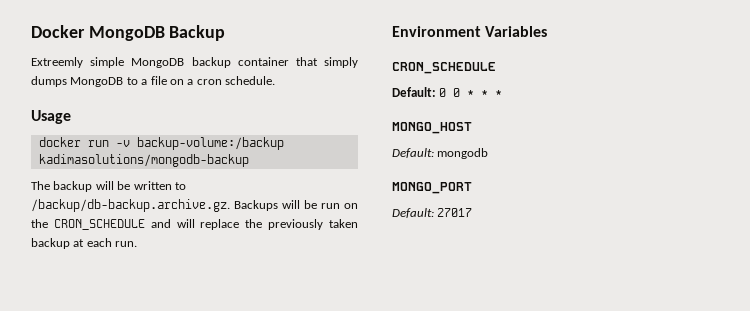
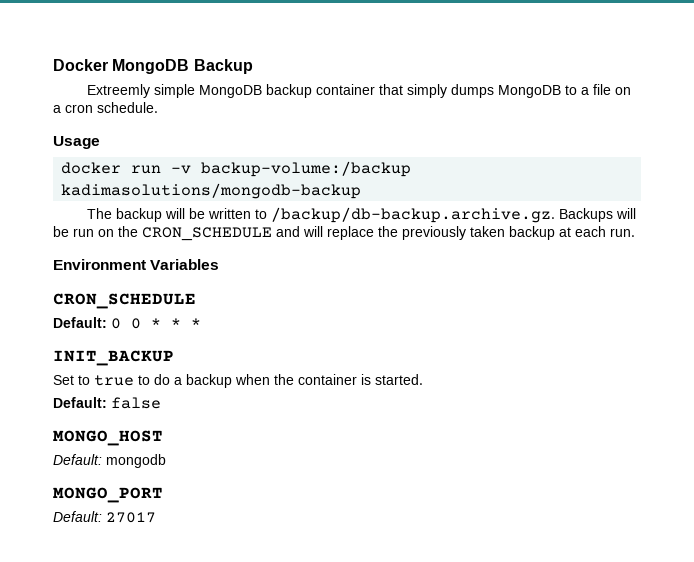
(503, 93) none -> [53,350,174,366] [53,374,423,388] [53,397,161,409] // INIT_BACKUP // Set to true to do a backup when the container is started. // Default: false

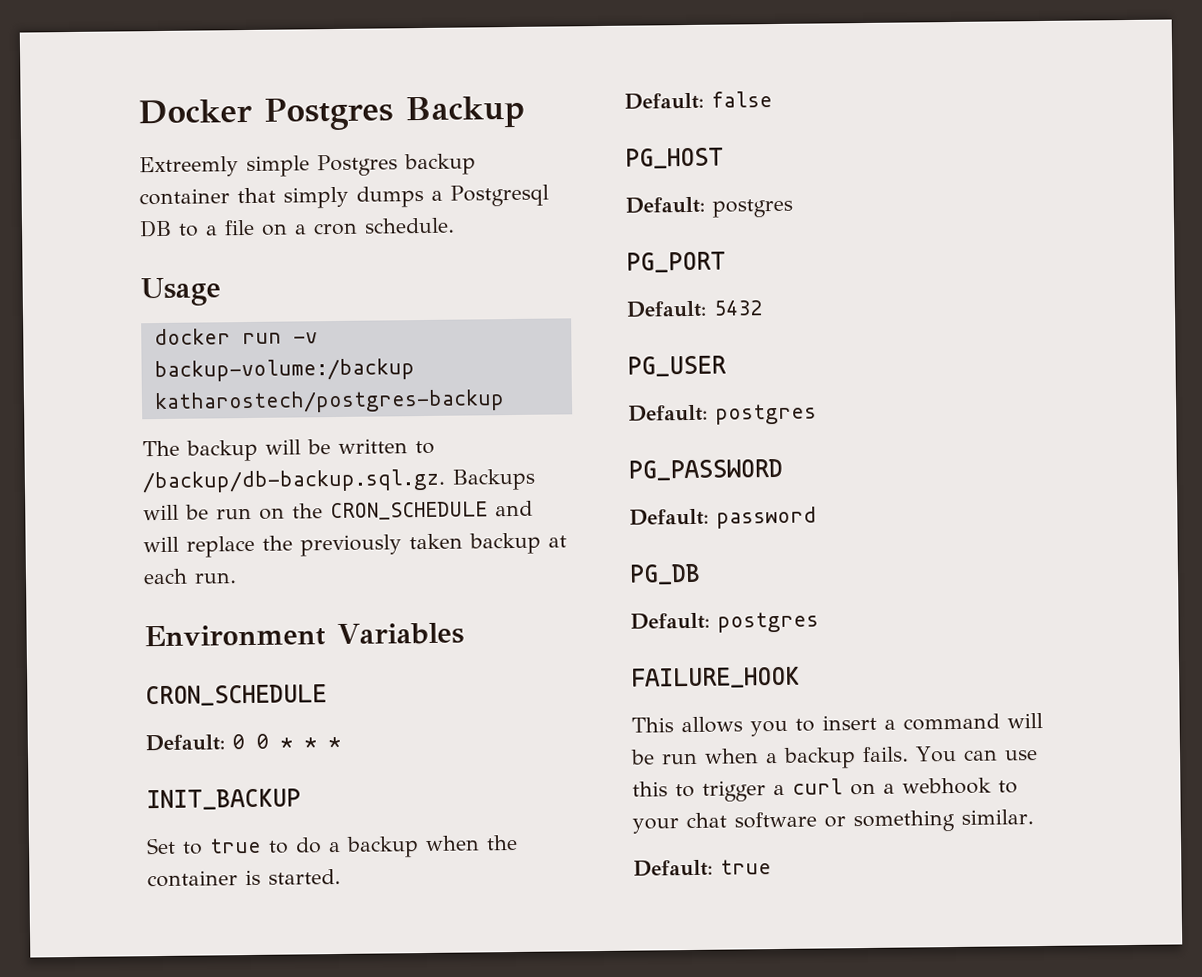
[112,59,190,74] MongoDB -> [264,97,393,131] Postgres
[199,85,263,98] MongoDB -> [317,154,398,177] Postgres
[498,85,562,98] MongoDB -> [431,184,549,207] [139,219,172,238] a Postgresql DB
[61,183,362,199] kadimasolutions/mongodb-backup -> [153,389,505,415] katharostech/postgres-backup
[271,207,556,223] /backup/db-backup.archive.gz. -> [142,468,446,494] /backup/db-backup.sql.gz.
[53,430,163,446] [53,454,166,468] [53,487,163,503] [53,511,156,523] MONGO_HOST // Default: mongodb // MONGO_PORT // Default: 27017 -> [625,147,724,169] [625,196,793,218] [626,251,726,273] [626,300,763,318] [627,355,726,377] [628,403,817,425] [628,458,783,481] [629,506,817,529] [629,563,701,585] [630,611,819,633] [631,666,800,689] [631,713,1043,737] [630,745,1038,769] [632,777,1018,802] [632,809,1034,834] [633,859,772,877] PG_HOST // Default: postgres // PG_PORT // Default: 5432 // PG_USER // Default: postgres // PG_PASSWORD // Default: password // PG_DB // Default: postgres // FAILURE_HOOK // This allows you to insert a command will be run when a backup fails. You can use this to trigger a curl on a webhook to your chat software or something similar. // Default: true

